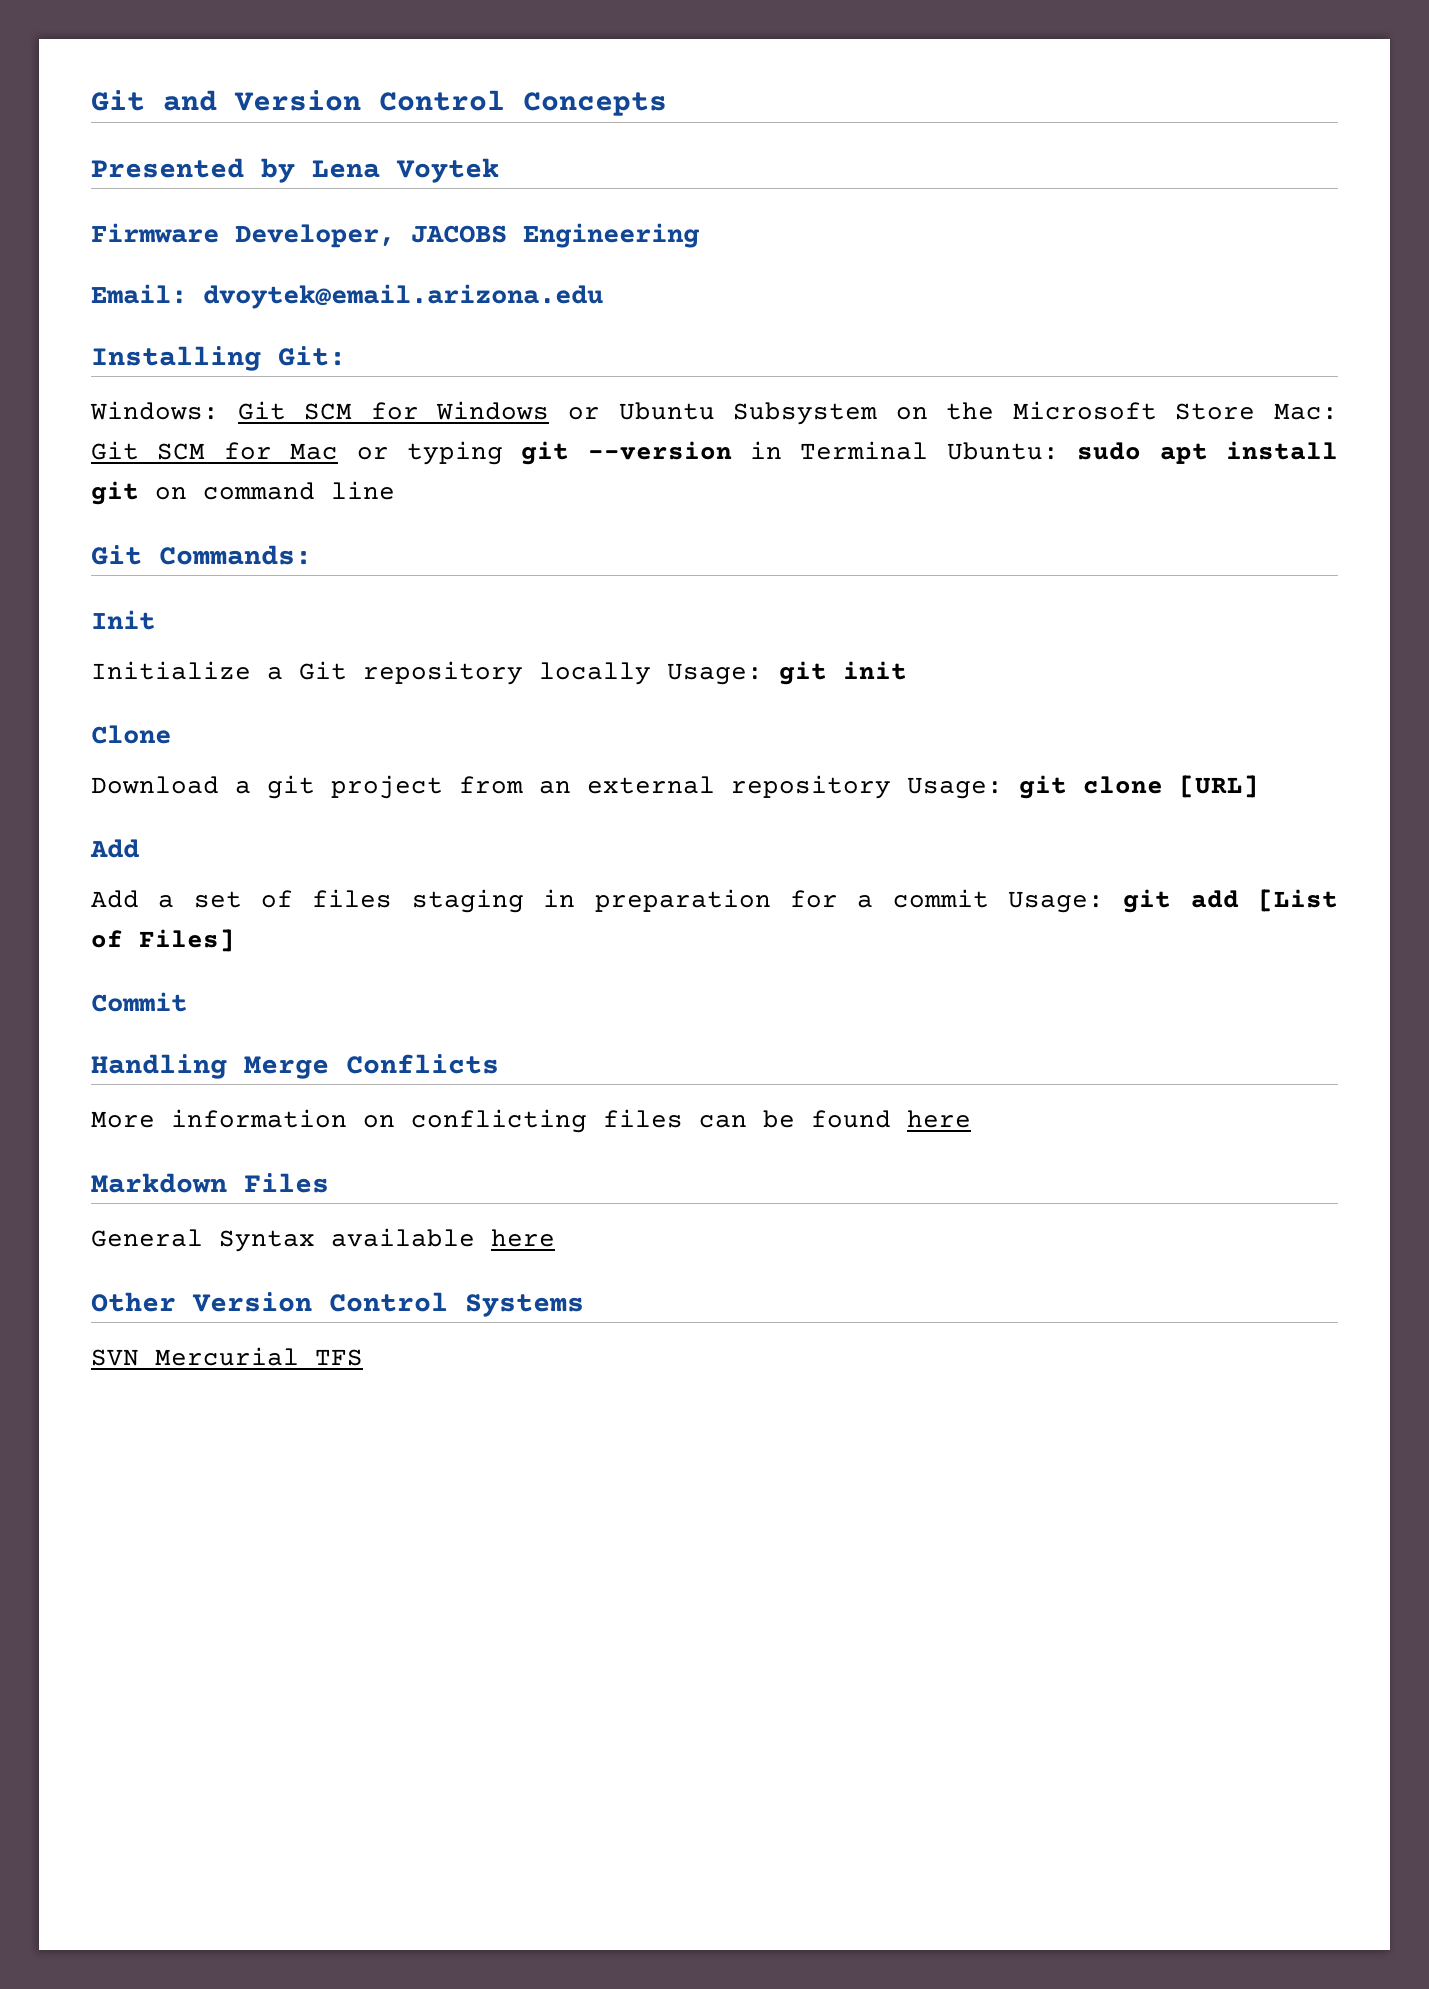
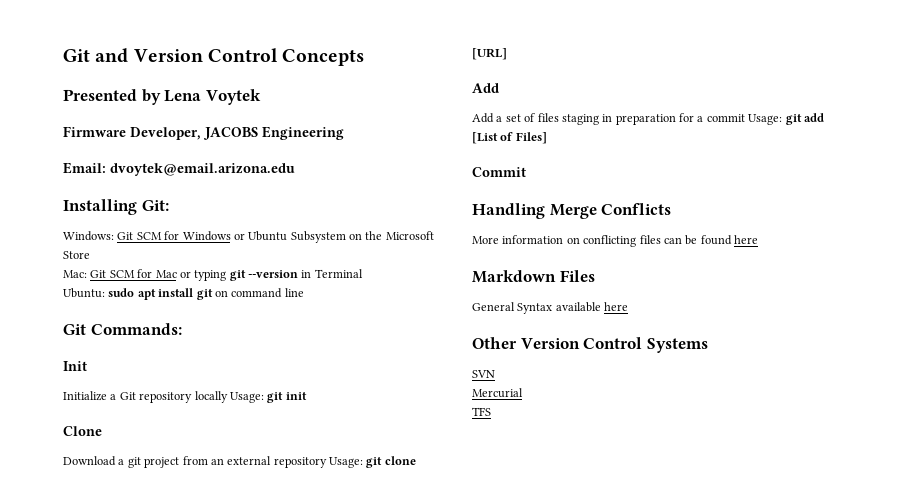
(1256, 411) none -> (90, 255) //
(929, 450) none -> (363, 273) //
(139, 1357) none -> (495, 374) //
(299, 1356) none -> (523, 393) //

